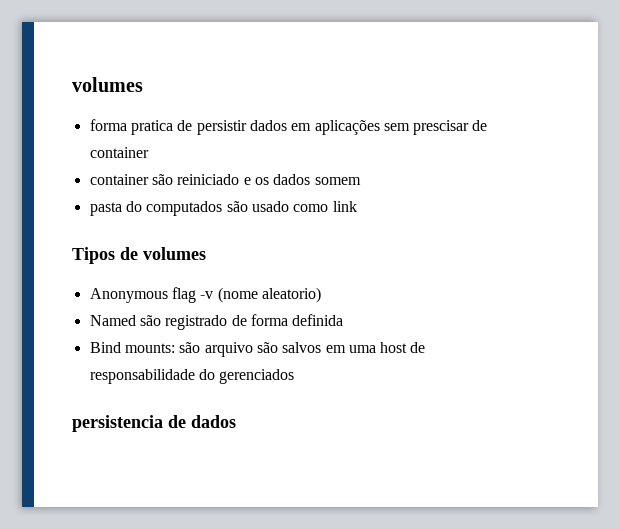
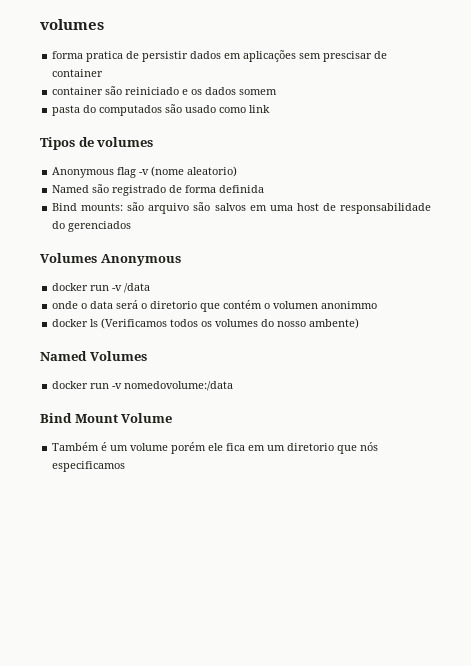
[72,415,236,432] persistencia de dados -> [40,253,181,266] [52,283,151,293] [52,300,378,312] [52,318,360,329] [40,351,147,361] [52,381,234,391] [40,413,173,423] [52,442,379,454] [52,461,126,472] Volumes Anonymous // docker run -v /data // onde o data será o diretorio que contém o volumen anonimmo // docker ls (Verificamos todos os volumes do nosso ambente) // Named Volumes // docker run -v nomedovolume:/data // Bind Mount Volume // Também é um volume porém ele fica em um diretorio que nós especificamos

